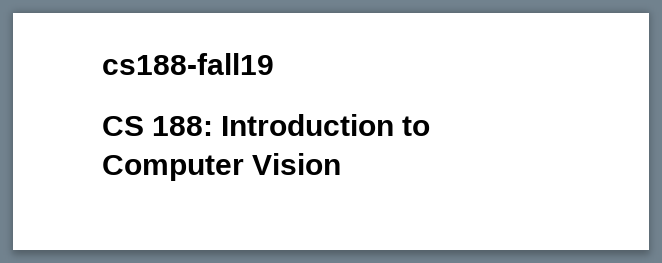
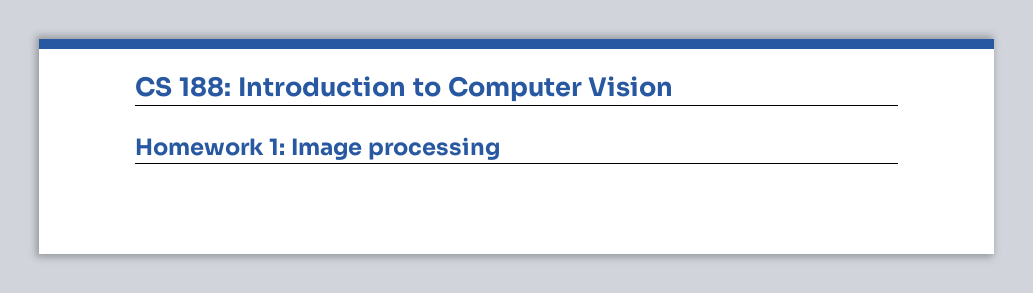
[102,53,274,75] cs188-fall19 // -> (135, 86) none
(342, 164) none -> [135,137,501,160] // Homework 1: Image processing

